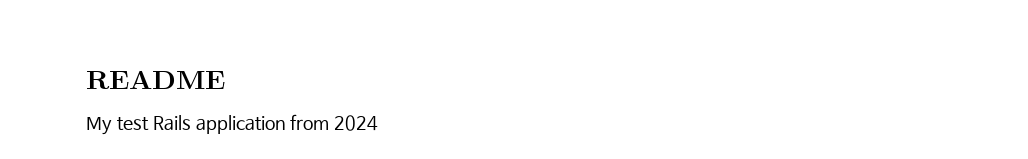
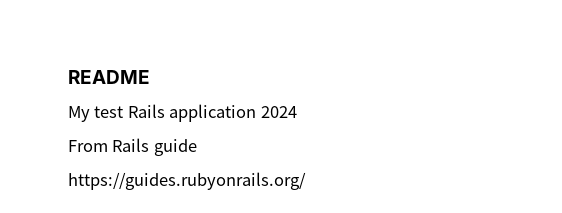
[290,114,330,130] from -> (257, 113) none
(379, 123) none -> [68,138,197,156] [68,172,306,190] // From Rails guide // https://guides.rubyonrails.org/

